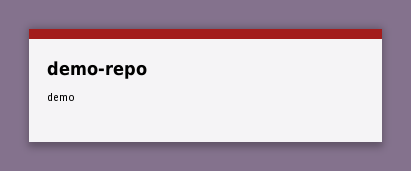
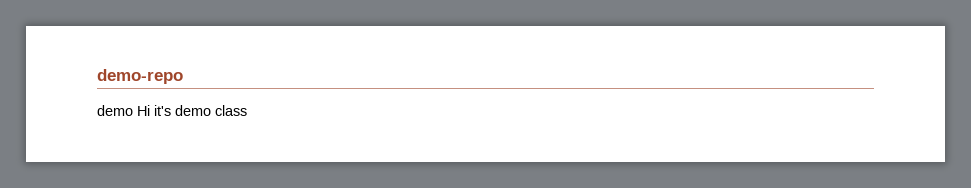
(75, 97) none -> [137,105,247,116] Hi it's demo class

